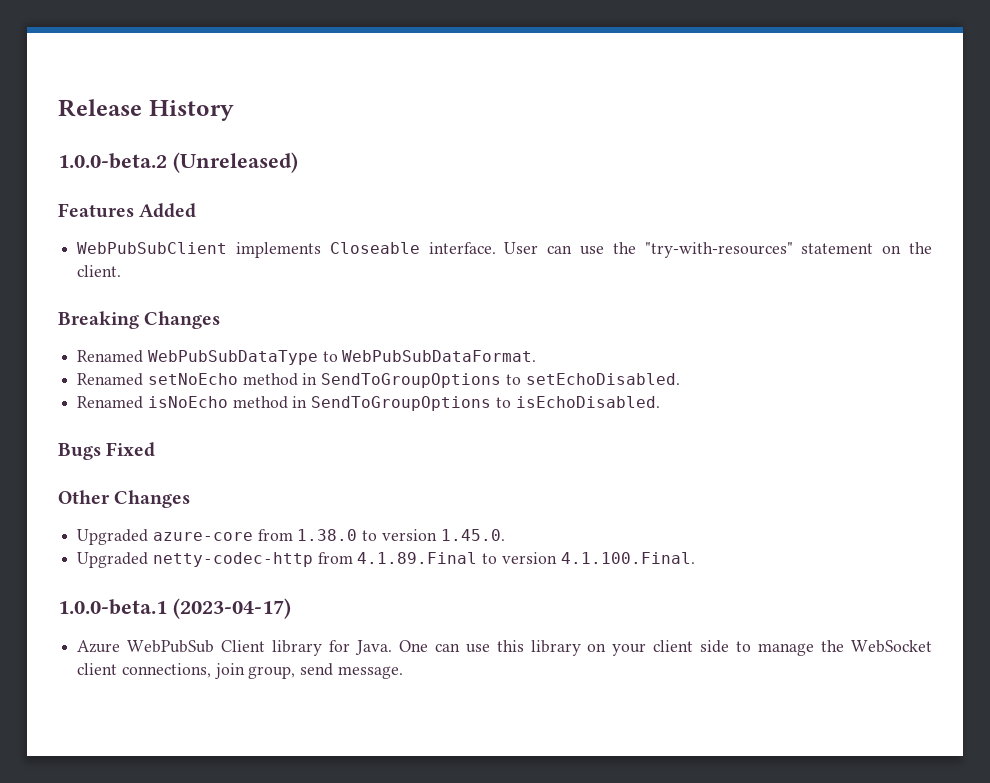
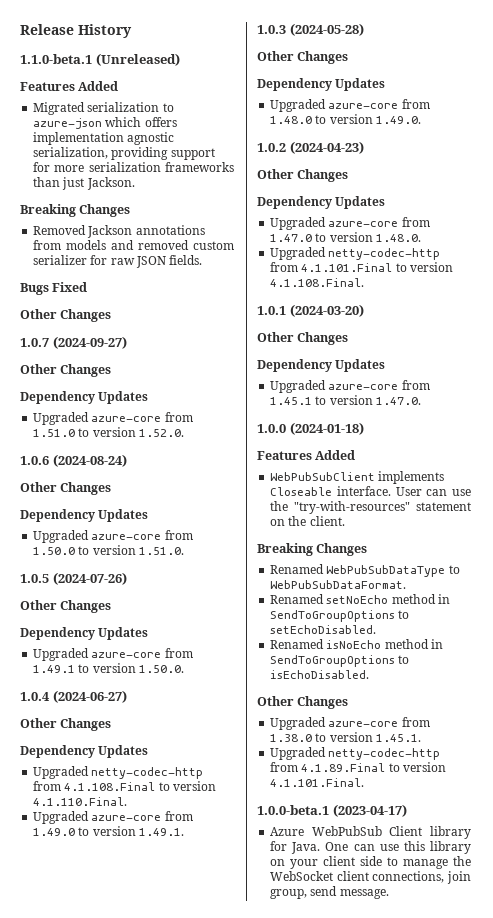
[58,153,167,169] 1.0.0-beta.2 -> [20,54,92,64] 1.1.0-beta.1
(197, 210) none -> [33,102,174,115] [33,117,177,129] [33,132,175,145] [33,147,215,160] [33,162,235,172] [33,177,135,190] [20,204,131,217] [33,225,205,238] [33,240,234,250] [33,255,203,268] [20,282,88,295] [20,309,112,322] [20,336,127,349] [20,364,112,377] [20,391,149,404] [33,412,193,425] [33,427,184,437] [20,454,127,467] [20,482,112,495] [20,509,149,522] [33,530,193,543] [33,545,184,555] [20,572,127,585] [20,600,112,613] [20,627,149,640] [33,648,193,661] [33,663,184,673] [20,690,127,703] [20,718,112,731] [20,745,149,758] [33,766,204,779] [33,781,216,791] [33,797,128,806] [33,811,193,824] [33,826,184,836] [257,23,364,36] [257,51,349,64] [257,78,386,91] [270,99,430,112] [270,114,421,124] [257,141,364,154] [257,169,349,182] [257,196,386,209] [270,217,430,230] [270,232,421,242] [270,247,441,260] [270,262,453,272] [270,278,365,287] [257,304,364,317] [257,332,349,345] [257,359,386,372] [270,380,430,393] [270,395,421,405] [257,422,364,435] [257,450,356,460] // Migrated serialization to azure-json which offers implementation agnostic serialization, providing support for more serialization frameworks than just Jackson. // Breaking Changes // Removed Jackson annotations from models and removed custom serializer for raw JSON fields. // Bugs Fixed // Other Changes // 1.0.7 (2024-09-27) // Other Changes // Dependency Updates // Upgraded azure-core from 1.51.0 to version 1.52.0. // 1.0.6 (2024-08-24) // Other Changes // Dependency Updates // Upgraded azure-core from 1.50.0 to version 1.51.0. // 1.0.5 (2024-07-26) // Other Changes // Dependency Updates // Upgraded azure-core from 1.49.1 to version 1.50.0. // 1.0.4 (2024-06-27) // Other Changes // Dependency Updates // Upgraded netty-codec-http from 4.1.108.Final to version 4.1.110.Final. // Upgraded azure-core from 1.49.0 to version 1.49.1. // 1.0.3 (2024-05-28) // Other Changes // Dependency Updates // Upgraded azure-core from 1.48.0 to version 1.49.0. // 1.0.2 (2024-04-23) // Other Changes // Dependency Updates // Upgraded azure-core from 1.47.0 to version 1.48.0. // Upgraded netty-codec-http from 4.1.101.Final to version 4.1.108.Final. // 1.0.1 (2024-03-20) // Other Changes // Dependency Updates // Upgraded azure-core from 1.45.1 to version 1.47.0. // 1.0.0 (2024-01-18) // Features Added
[58,442,156,460] // Bugs Fixed -> (370, 674) none
[440,529,505,541] 1.45.0. -> [375,734,421,742] 1.45.1.
[560,552,695,564] 4.1.100.Final. -> [270,778,365,787] 4.1.101.Final.

